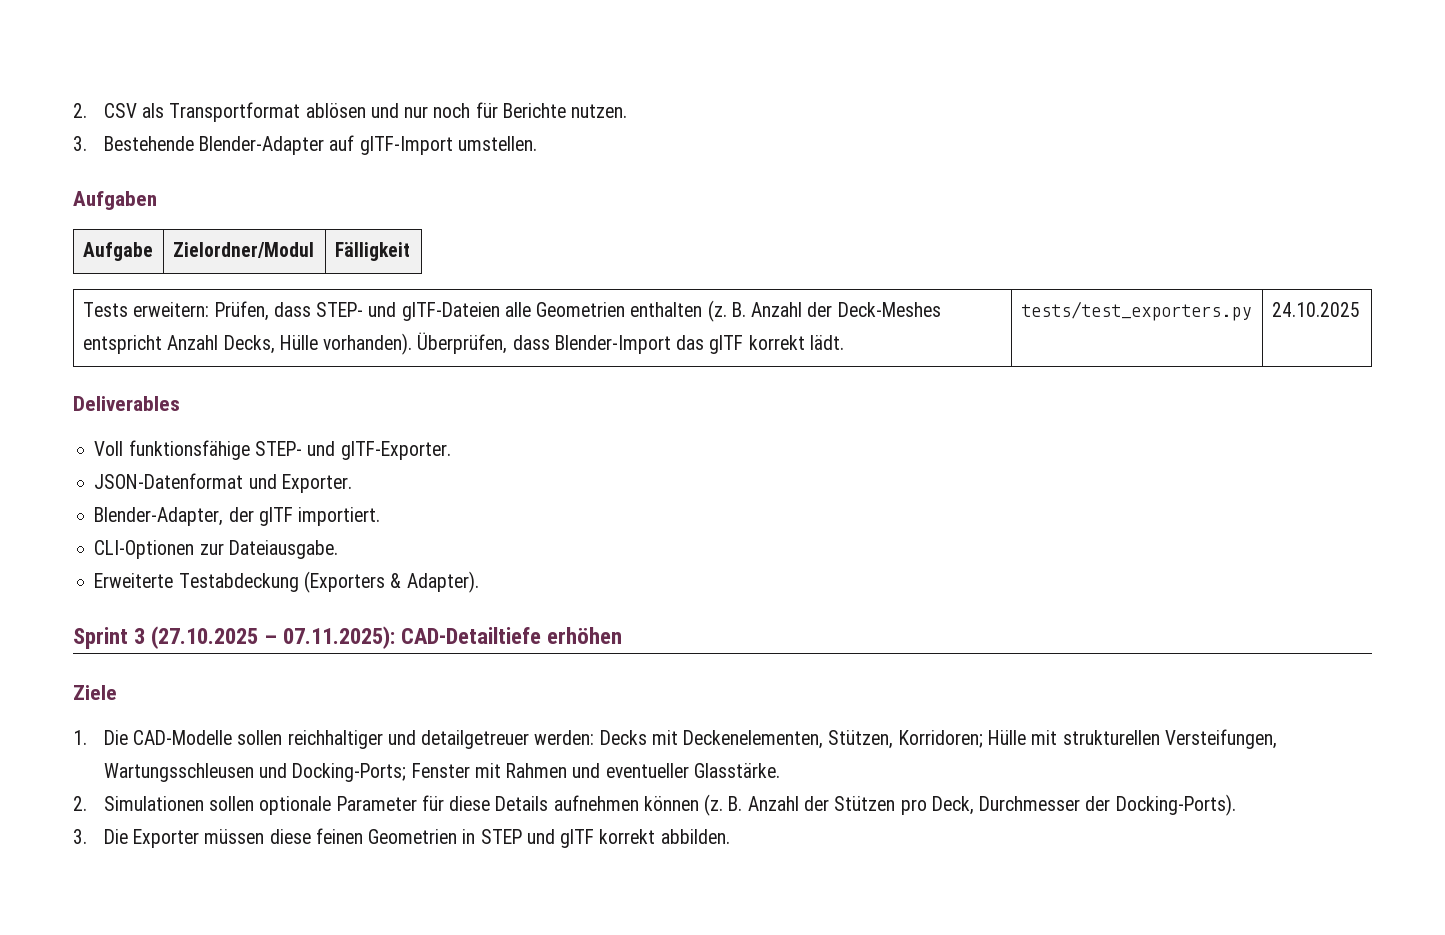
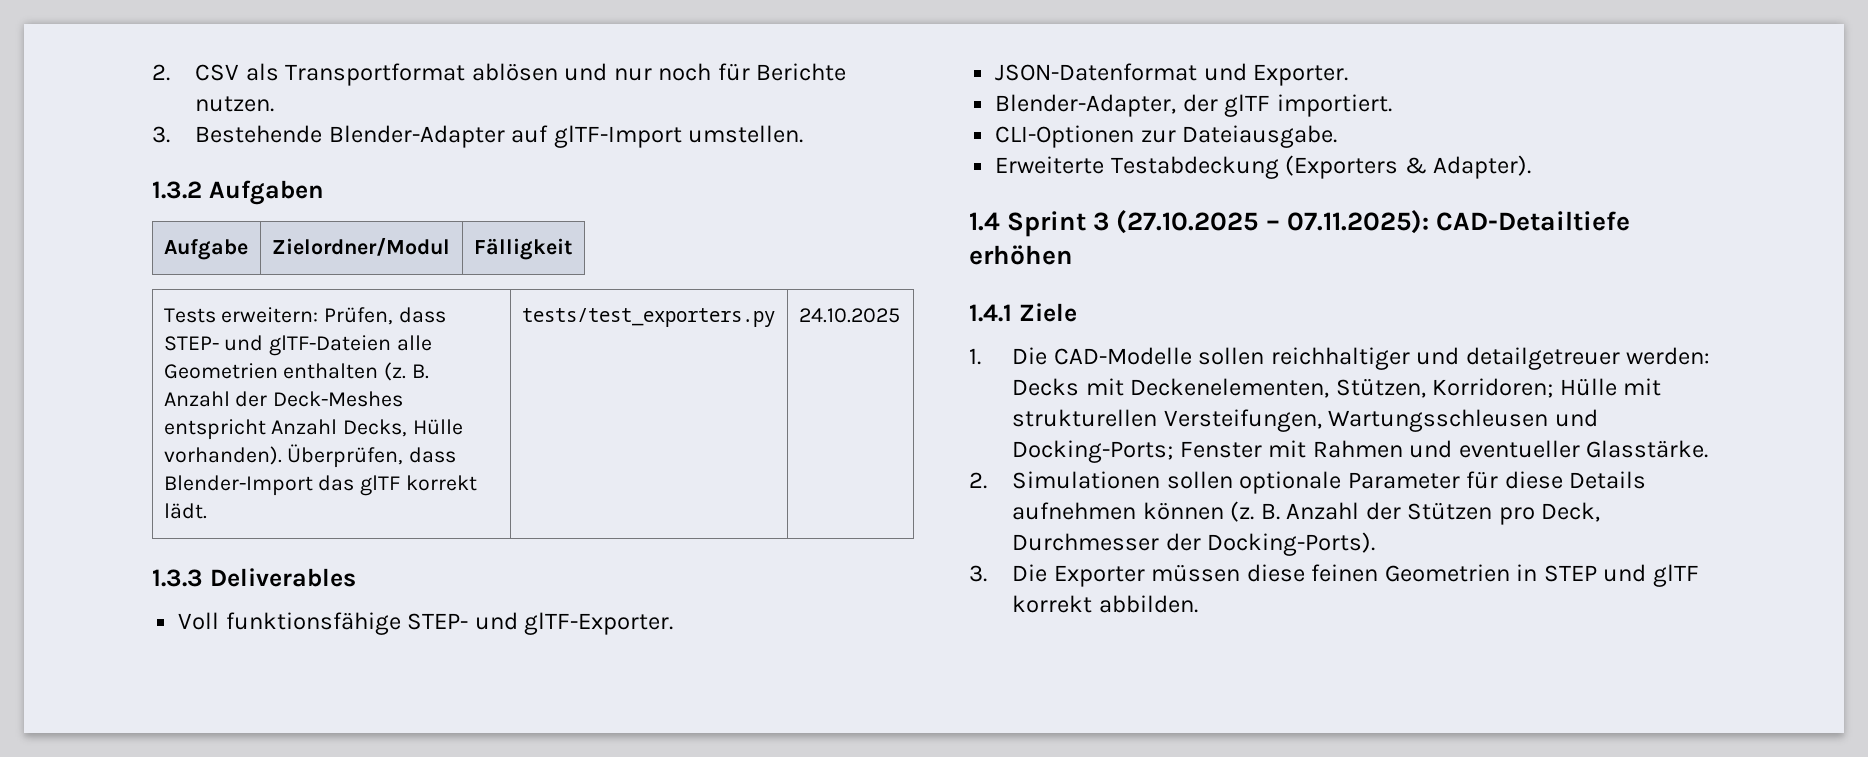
(537, 143) none -> [152,181,202,199] 1.3.2
(1360, 309) none -> [152,569,203,587] 1.3.3
(479, 582) none -> [969,212,1000,231] 1.4
(623, 635) none -> [969,304,1012,322] 1.4.1

